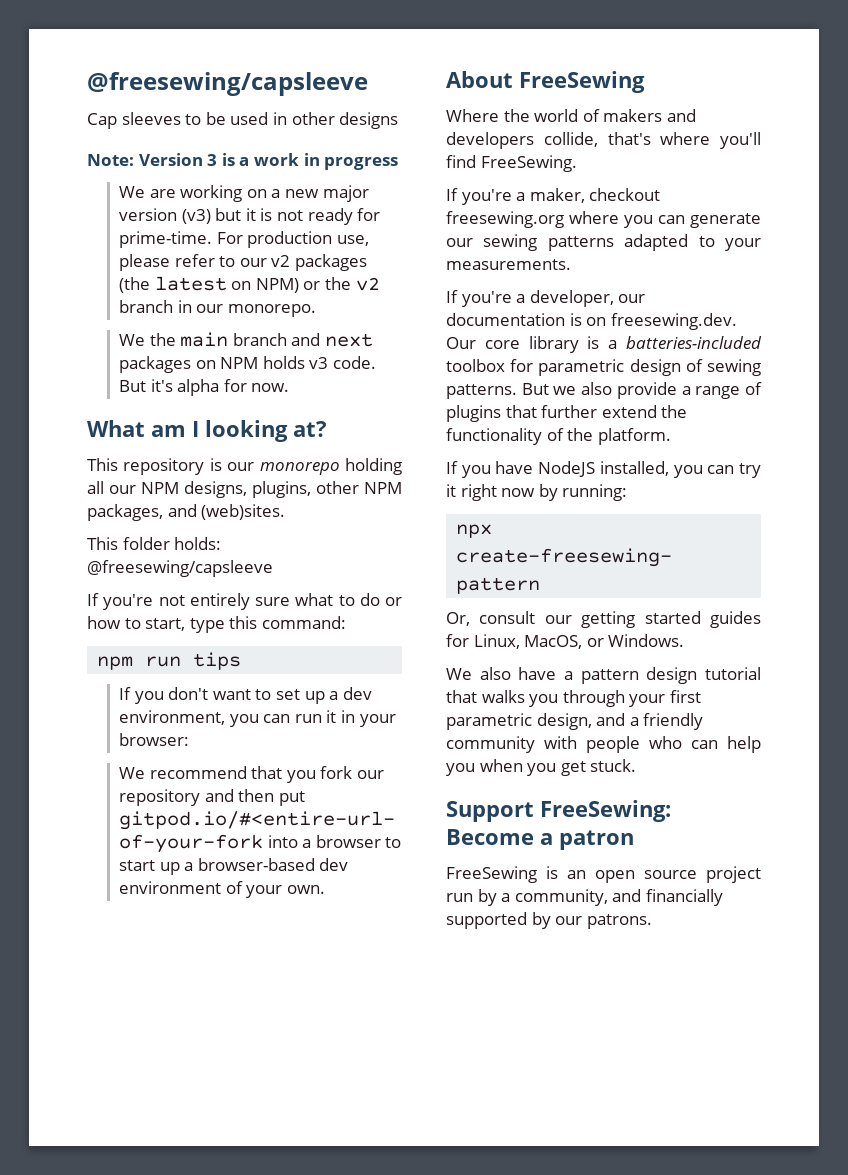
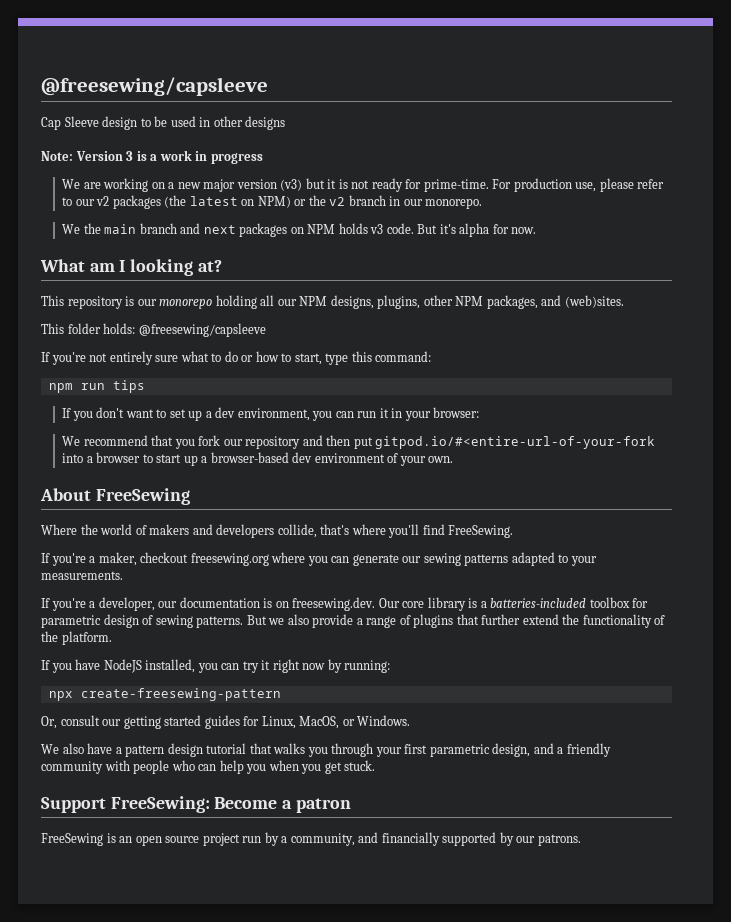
[121,112,181,125] sleeves -> [64,116,138,130] Sleeve design

